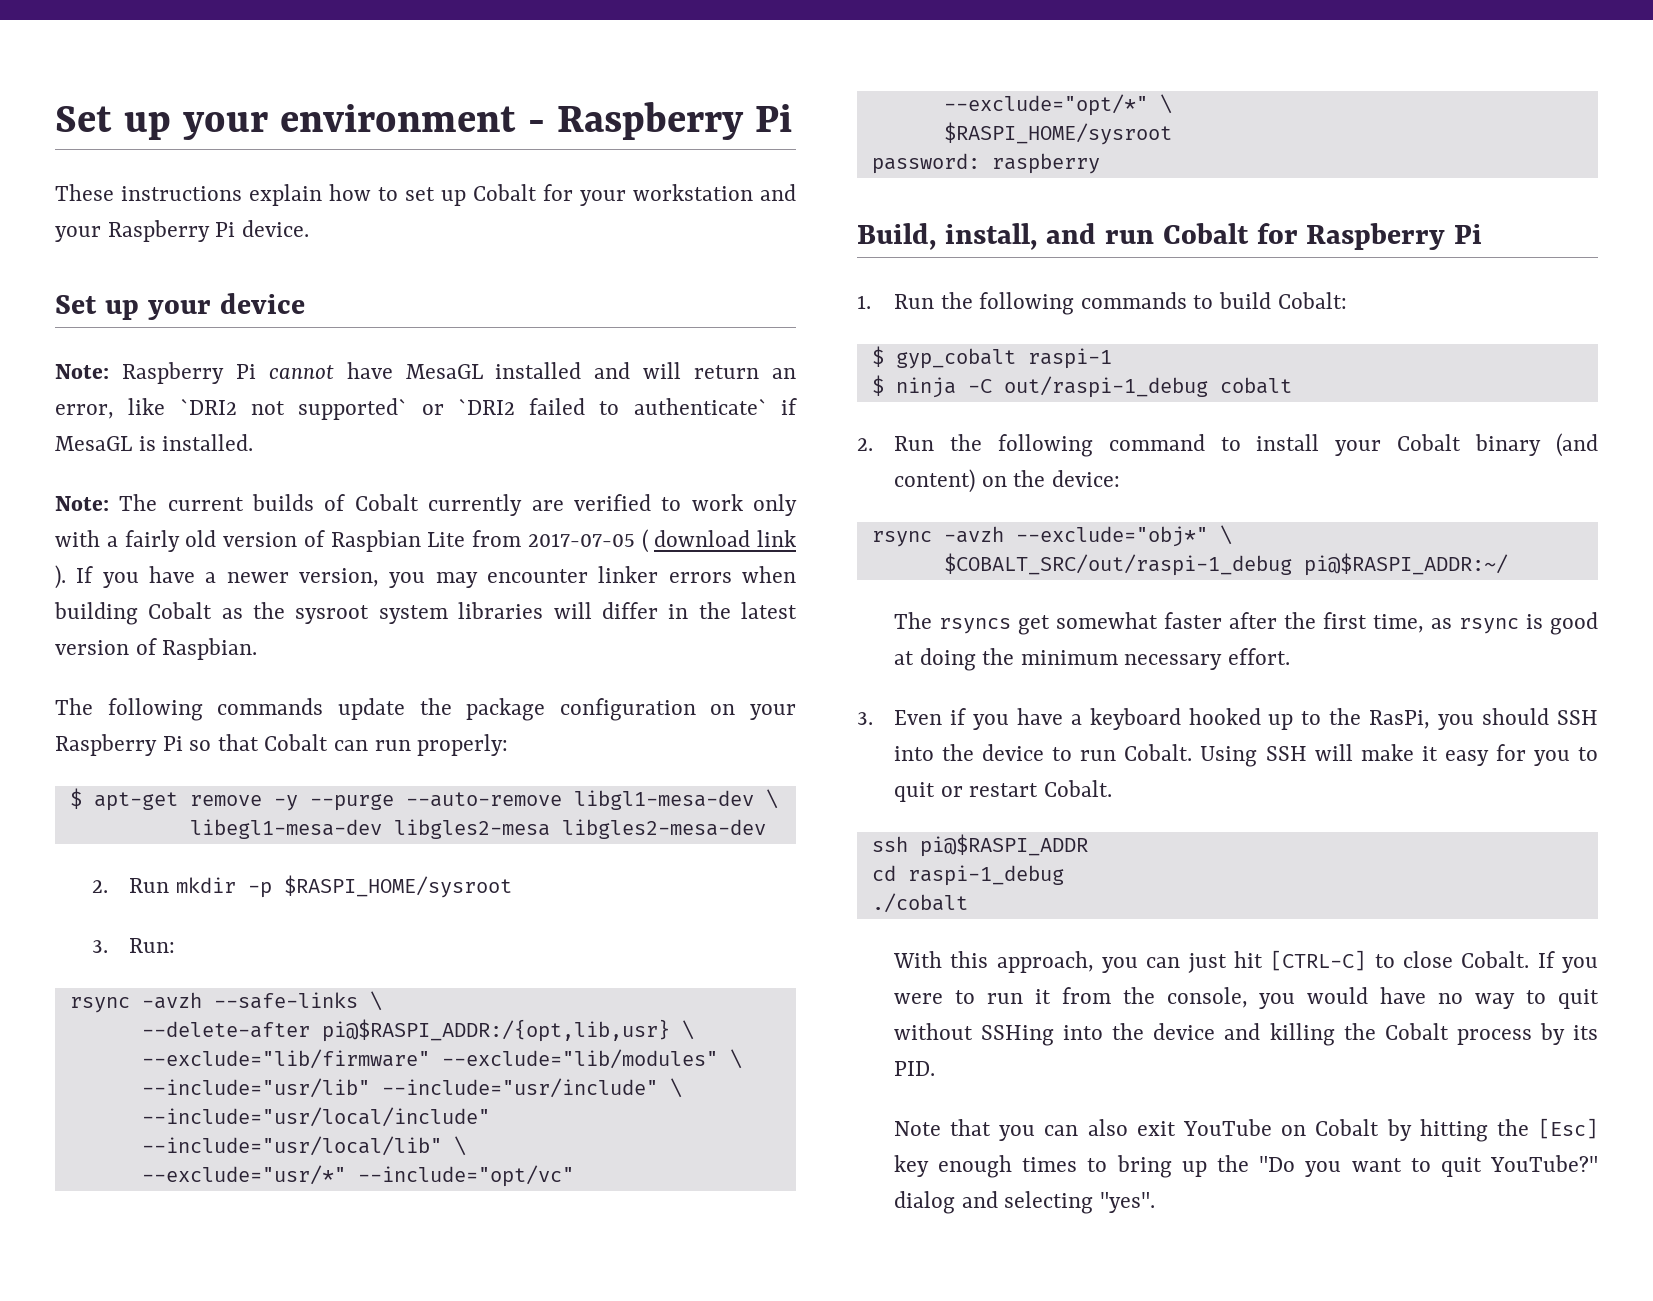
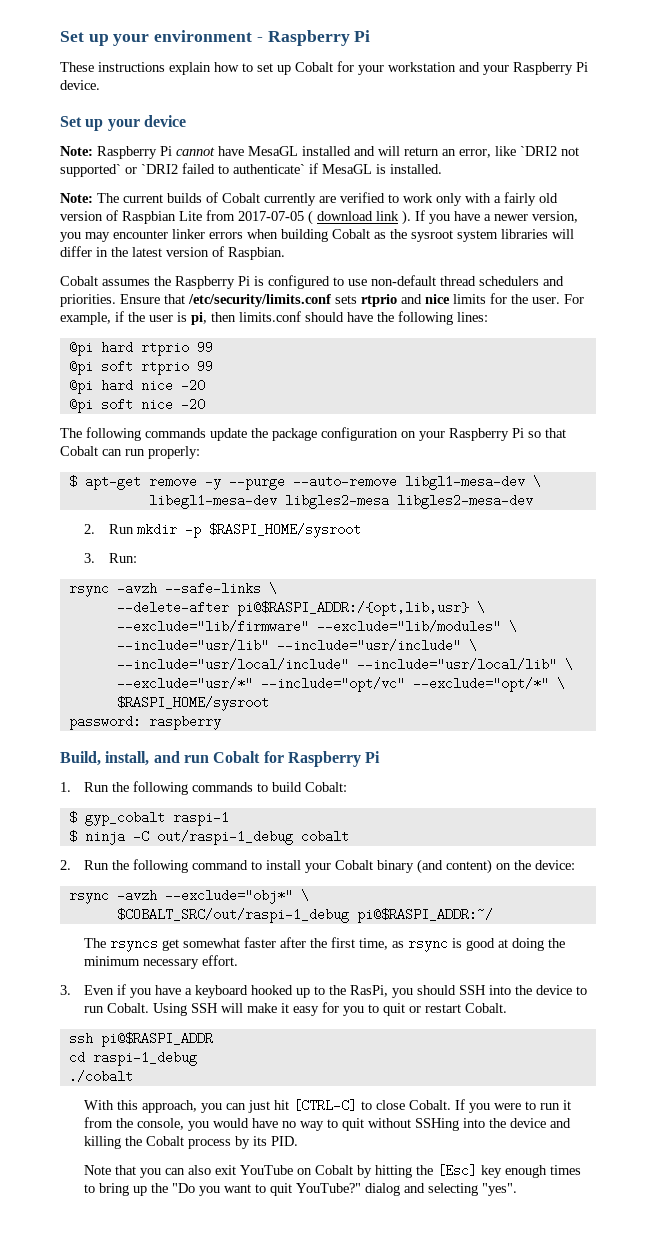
(258, 649) none -> [60,275,564,289] [60,293,584,307] [60,311,488,325] [68,341,213,356] [68,360,213,375] [68,379,205,394] [68,398,205,413] // Cobalt assumes the Raspberry Pi is configured to use non-default thread schedulers and priorities. Ensure that /etc/security/limits.conf sets rtprio and nice limits for the user. For example, if the user is pi, then limits.conf should have the following lines: // @pi hard rtprio 99 // @pi soft rtprio 99 // @pi hard nice -20 // @pi soft nice -20

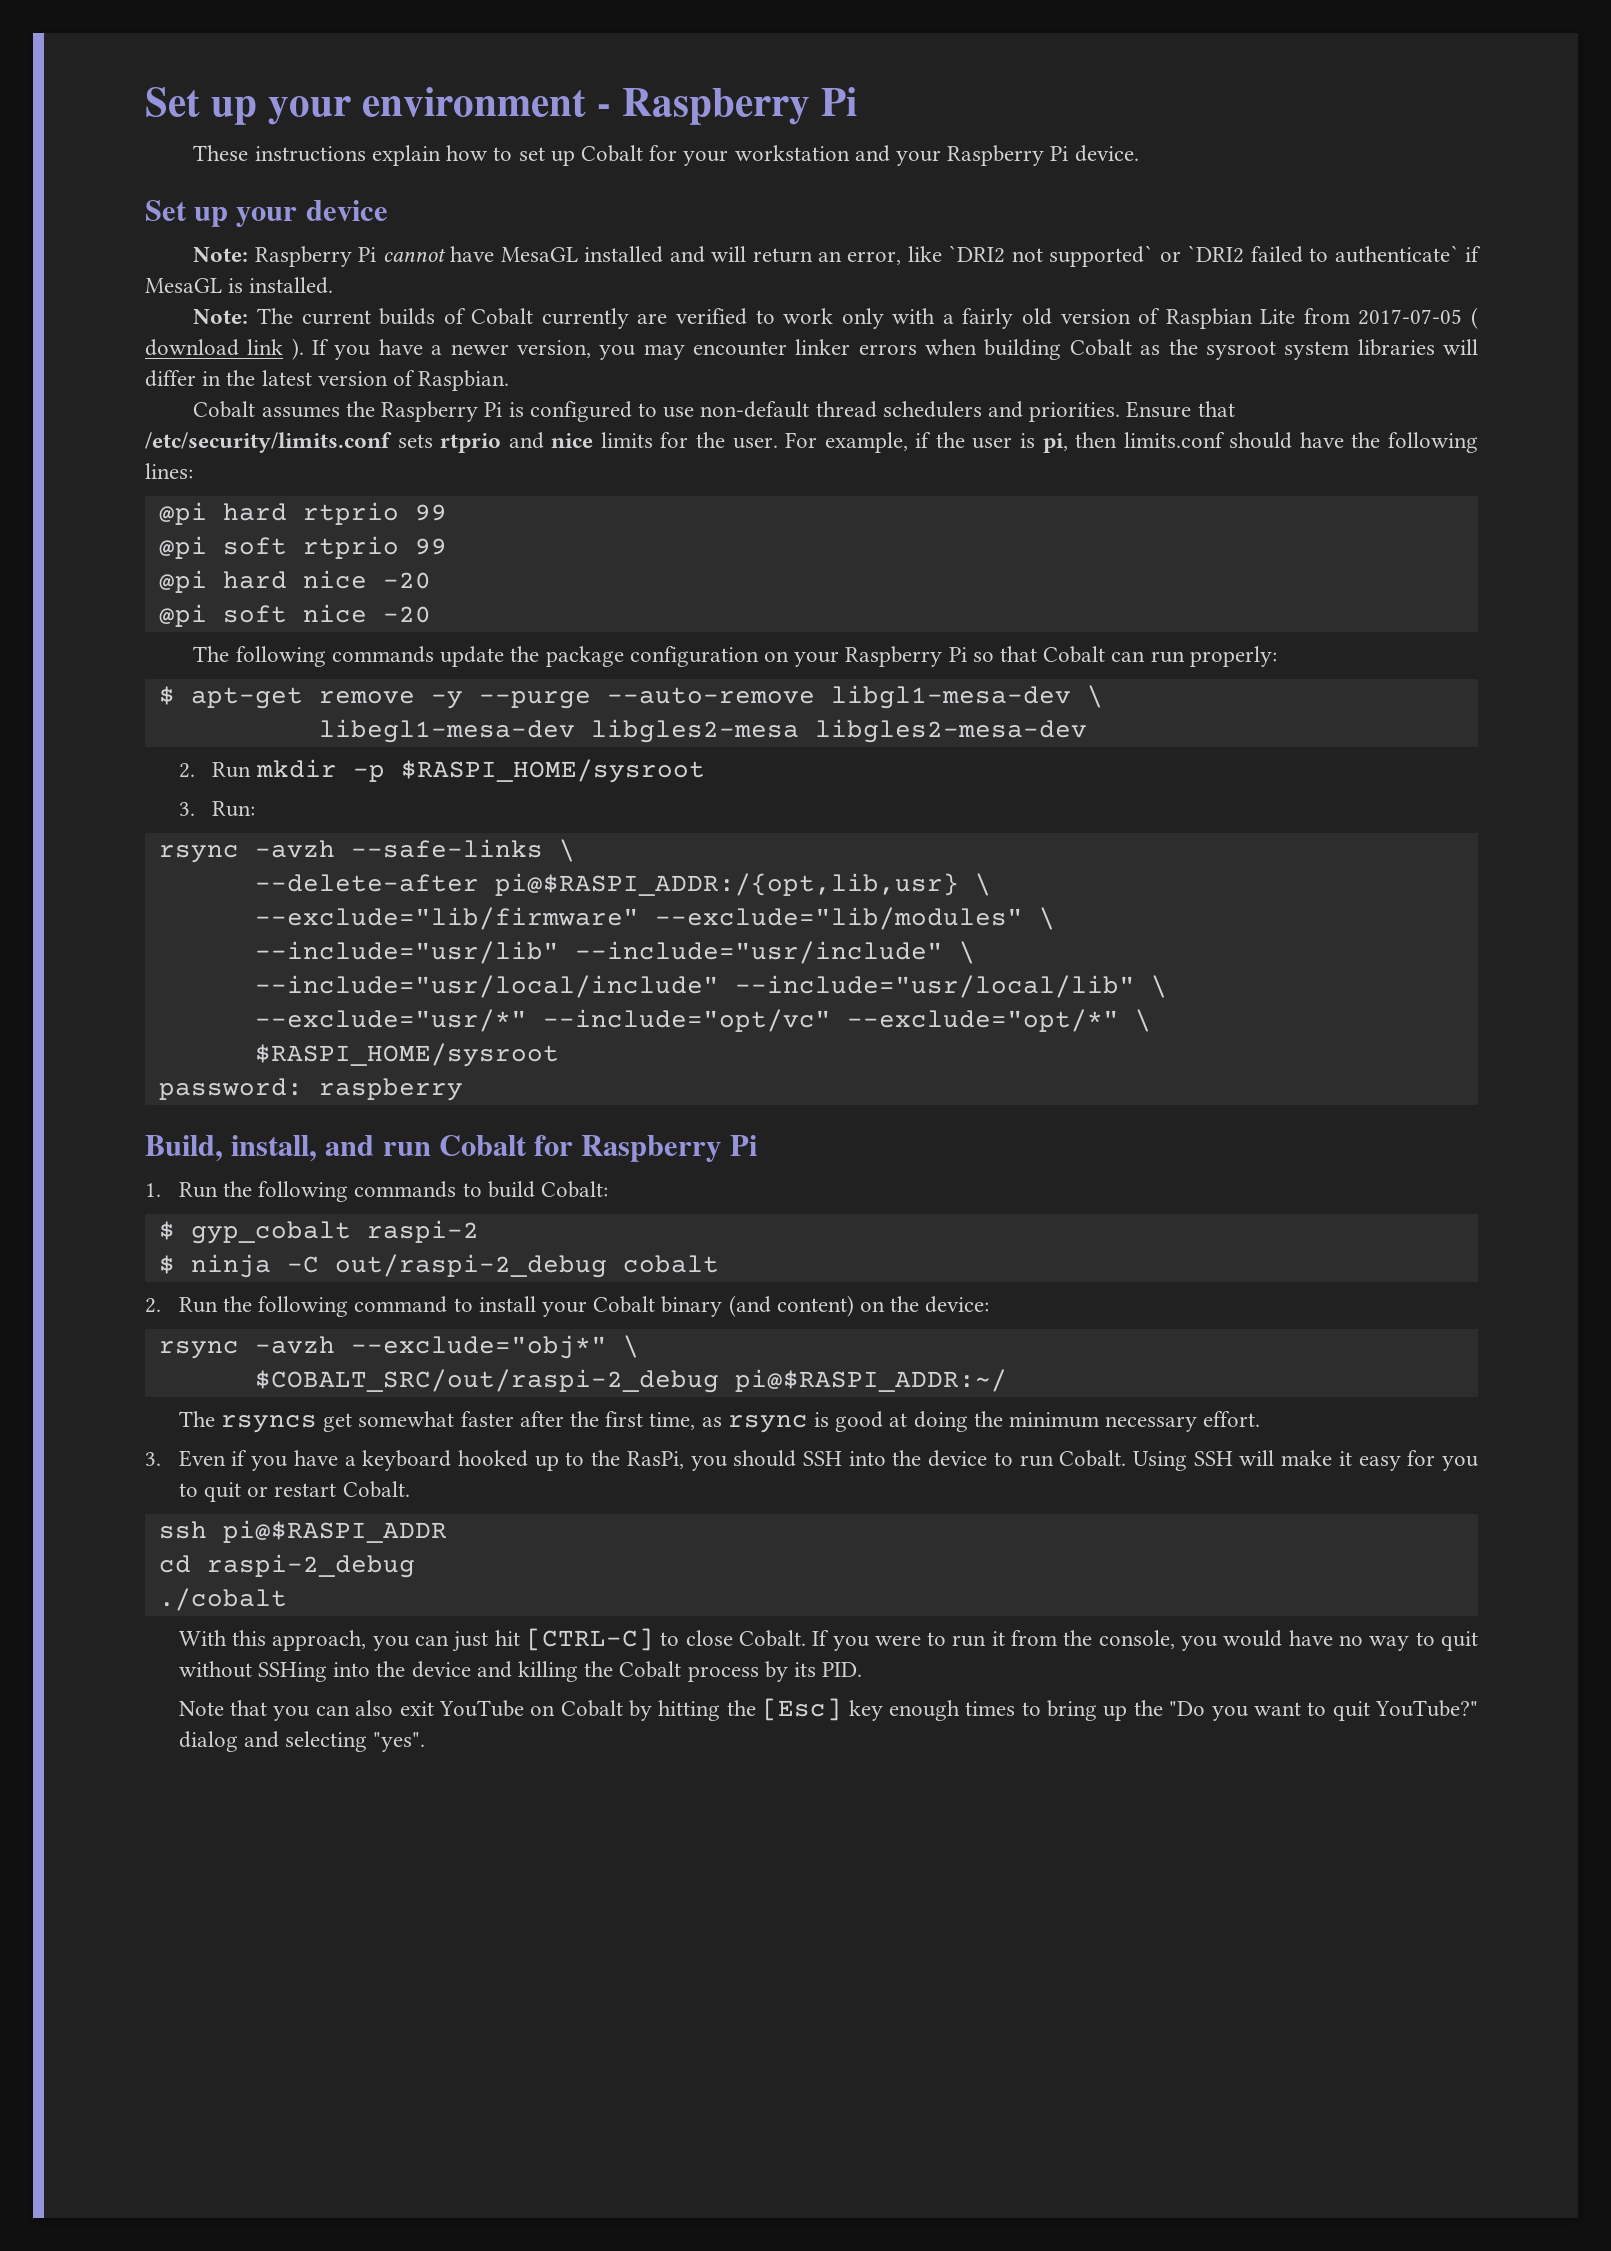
[172,811,229,826] raspi-1 -> [366,1220,479,1243] raspi-2
[156,830,293,845] out/raspi-1_debug -> [334,1254,607,1278] out/raspi-2_debug
[116,908,349,923] $COBALT_SRC/out/raspi-1_debug -> [254,1369,719,1393] $COBALT_SRC/out/raspi-2_debug
[92,1051,197,1066] raspi-1_debug -> [206,1554,415,1578] raspi-2_debug

